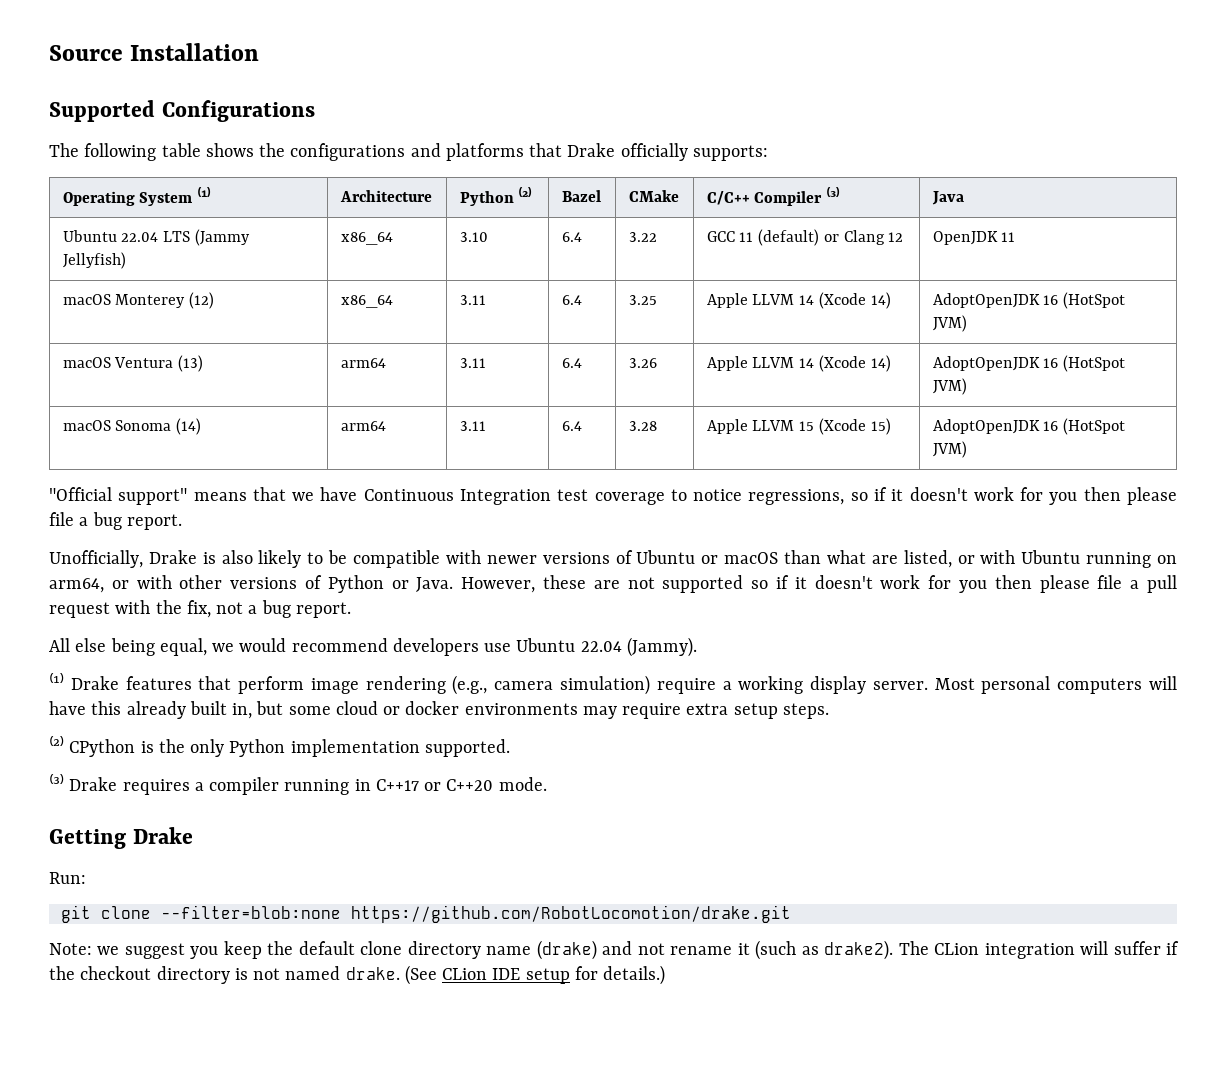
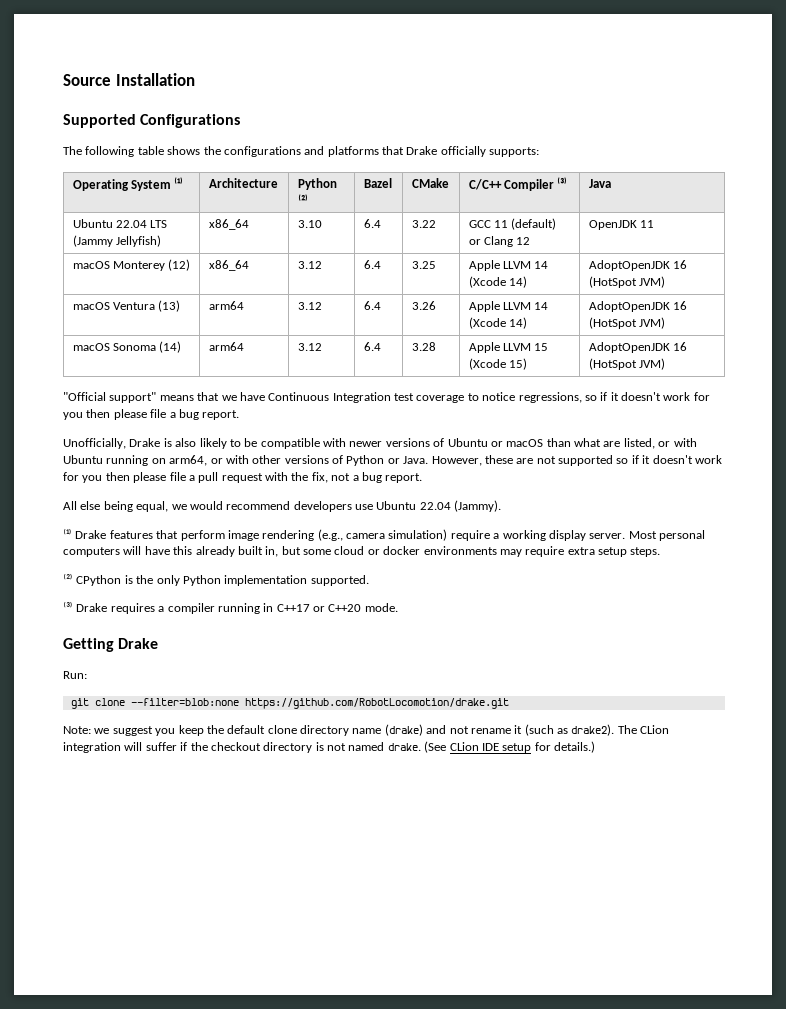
[459,295,486,305] 3.11 -> [297,261,322,269] 3.12
[459,358,486,368] 3.11 -> [297,302,322,310] 3.12
[459,421,486,431] 3.11 -> [297,343,322,351] 3.12

